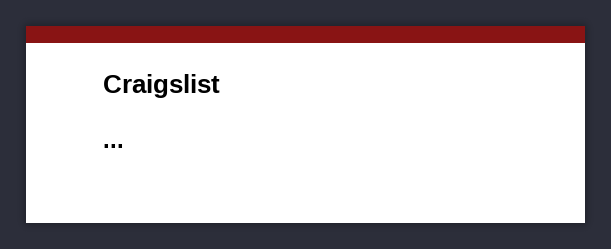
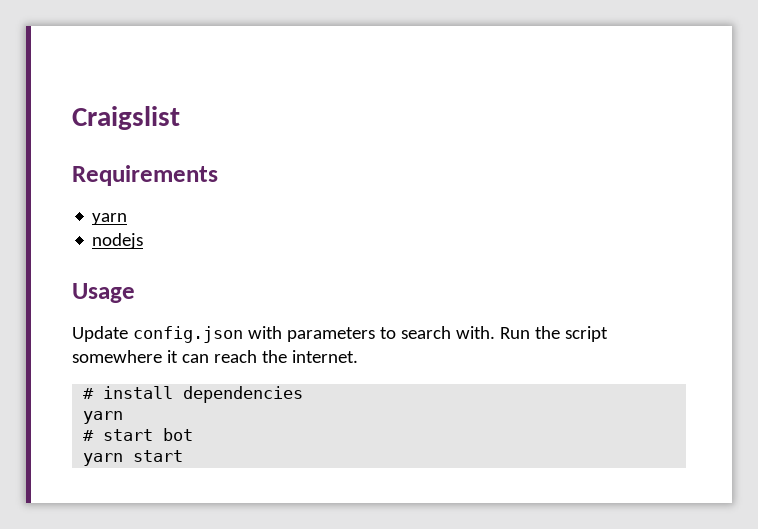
[103,144,124,148] ... -> [72,165,218,186] [92,213,128,225] [92,233,144,249] [72,283,135,303] [72,326,608,343] [72,350,358,363] [83,386,304,403] [83,411,124,424] [83,428,194,441] [83,450,184,466] Requirements // yarn // nodejs // Usage // Update config.json with parameters to search with. Run the script somewhere it can reach the internet. // # install dependencies // yarn // # start bot // yarn start

